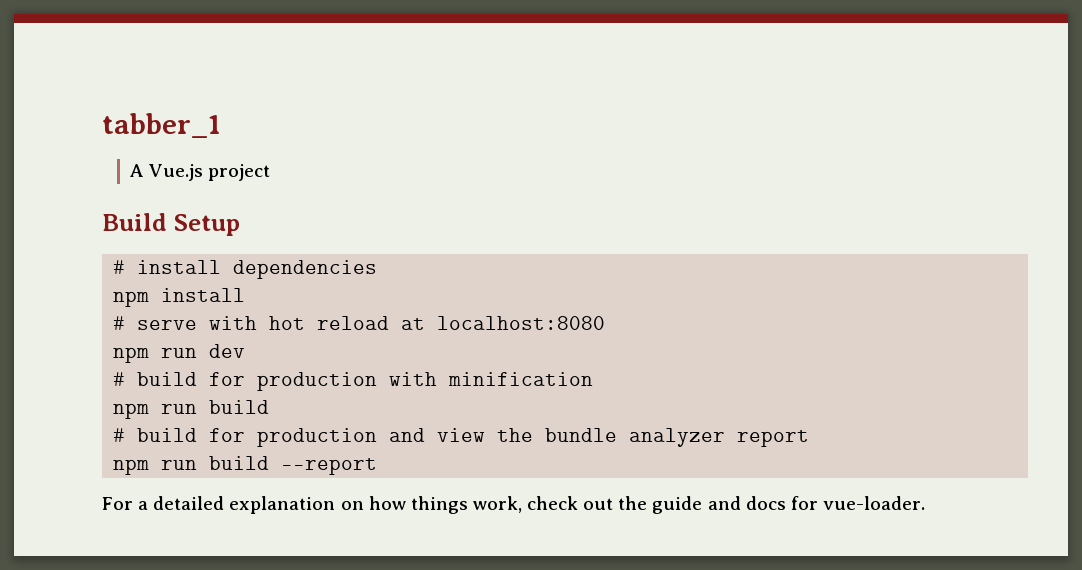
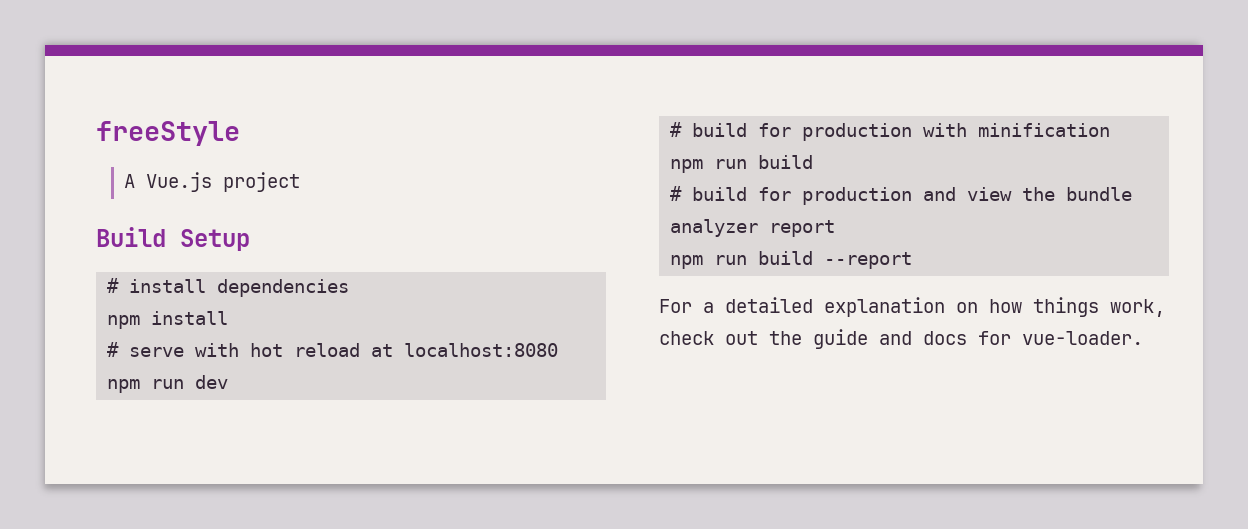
[102,113,221,138] tabber_1 -> [96,121,240,146] freeStyle

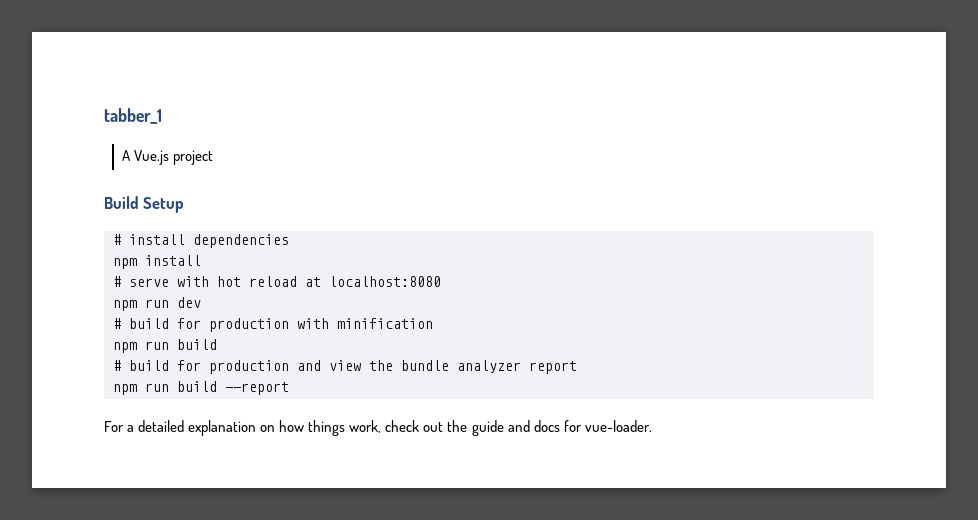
[96,121,240,146] freeStyle -> [104,108,162,124] tabber_1

